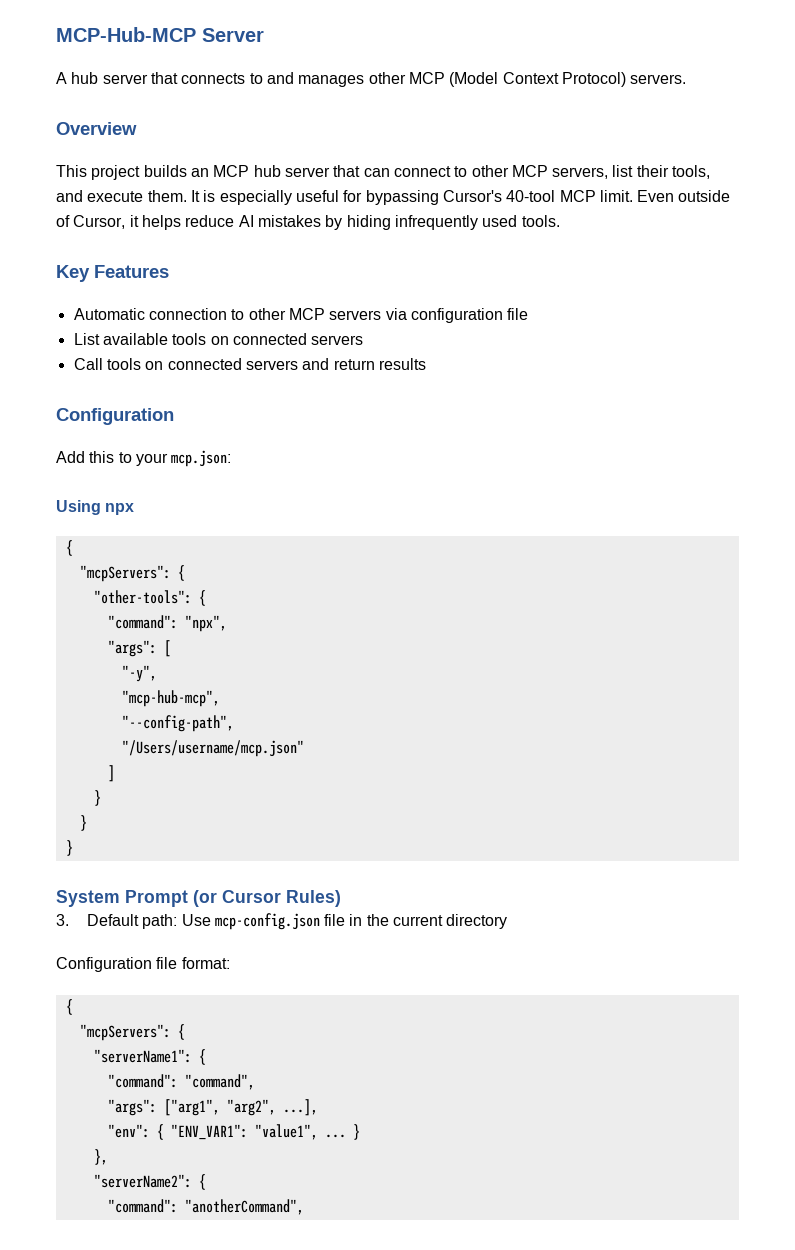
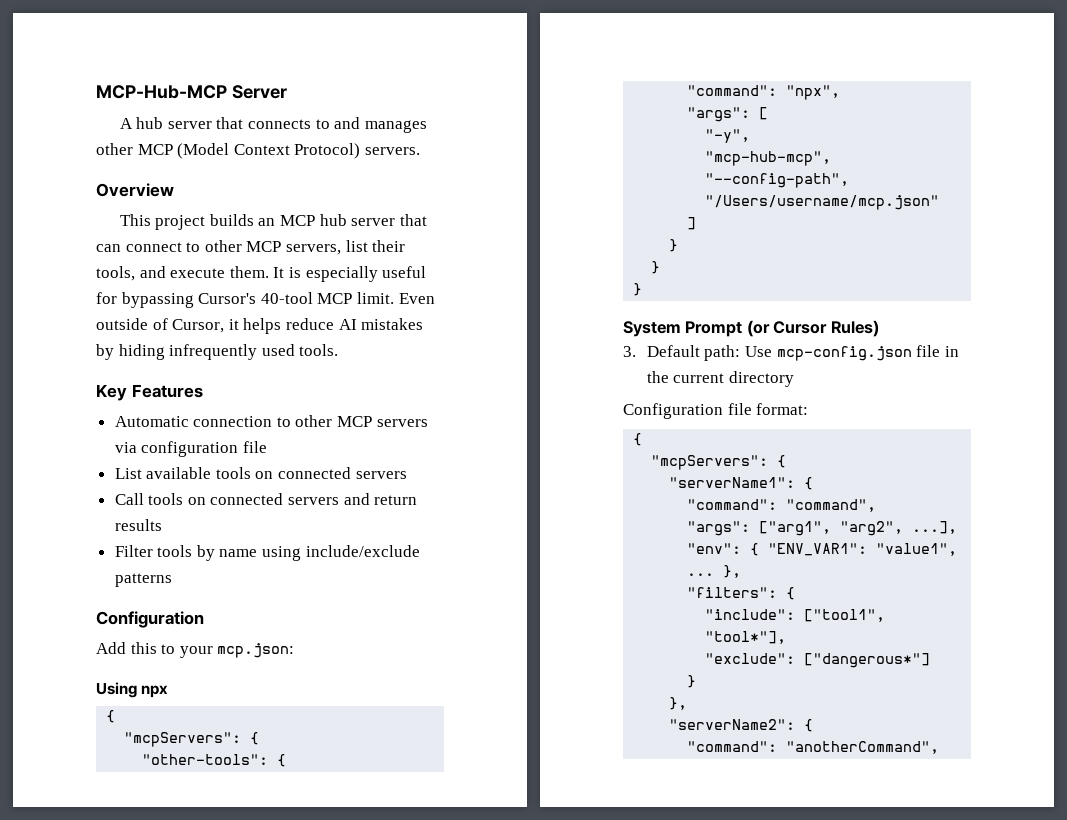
(426, 364) none -> [114,545,420,561] [114,573,172,587] // Filter tools by name using include/exclude patterns
(346, 1136) none -> [723,565,742,578] [687,587,796,600] [705,609,886,622] [705,631,787,644] [705,653,931,668] }, // "filters": { // "include": ["tool1", "tool*"], // "exclude": ["dangerous*"] //

